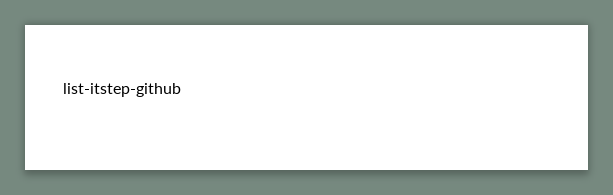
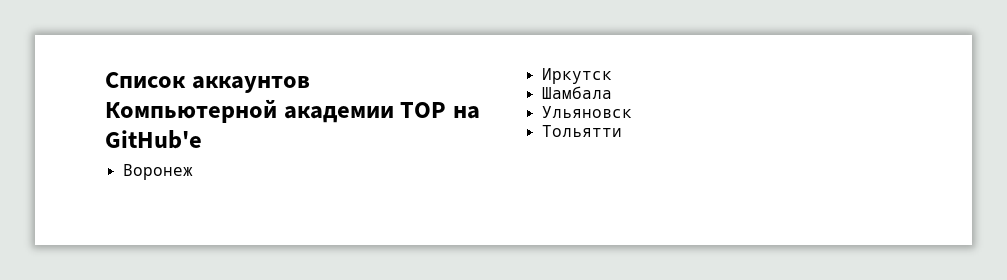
[63,83,181,97] list-itstep-github -> [105,72,310,93] [105,99,480,123] [105,130,202,149] [122,164,193,180] [541,68,612,84] [541,86,612,99] [541,106,632,118] [541,125,622,137] Список аккаунтов Компьютерной академии TOP на GitHub'е // Воронеж // Иркутск // Шамбала // Ульяновск // Тольятти

